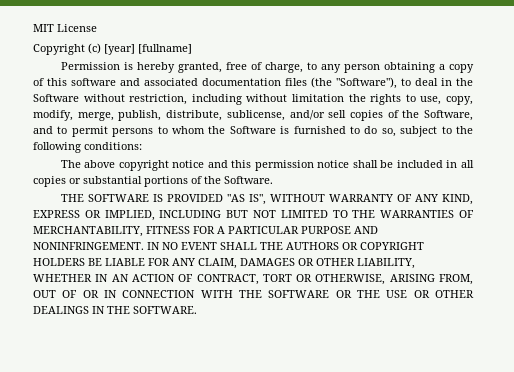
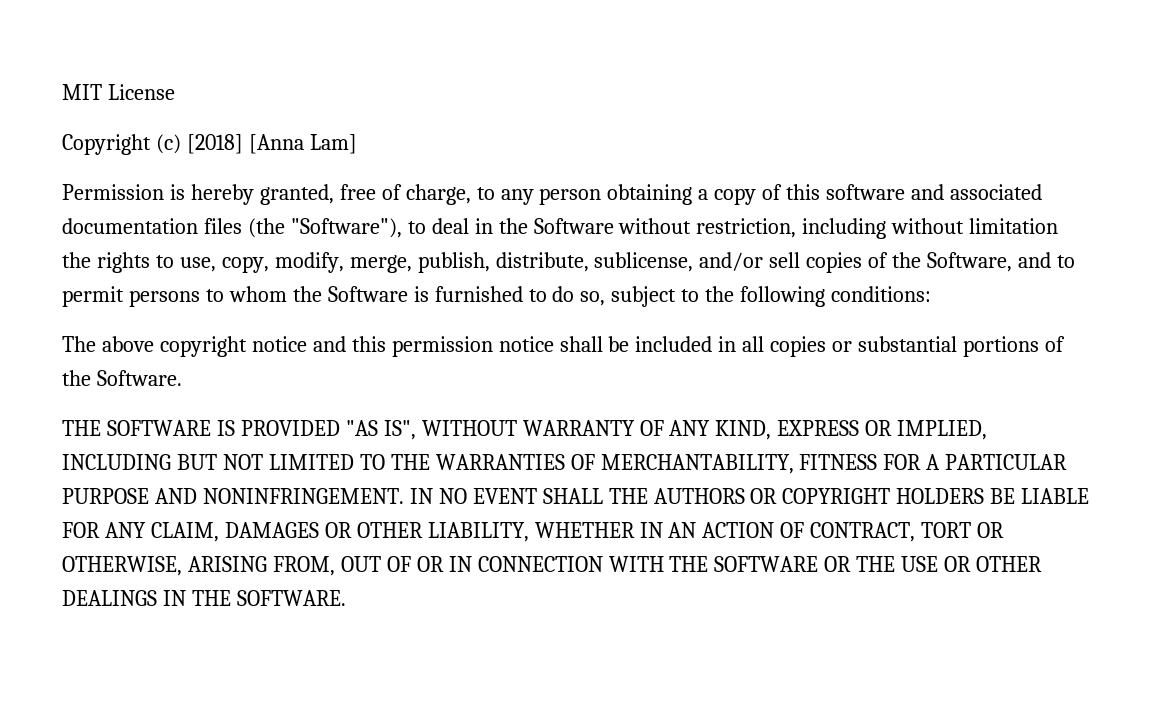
[104,44,192,55] [year] [fullname] -> [186,134,357,154] [2018] [Anna Lam]

